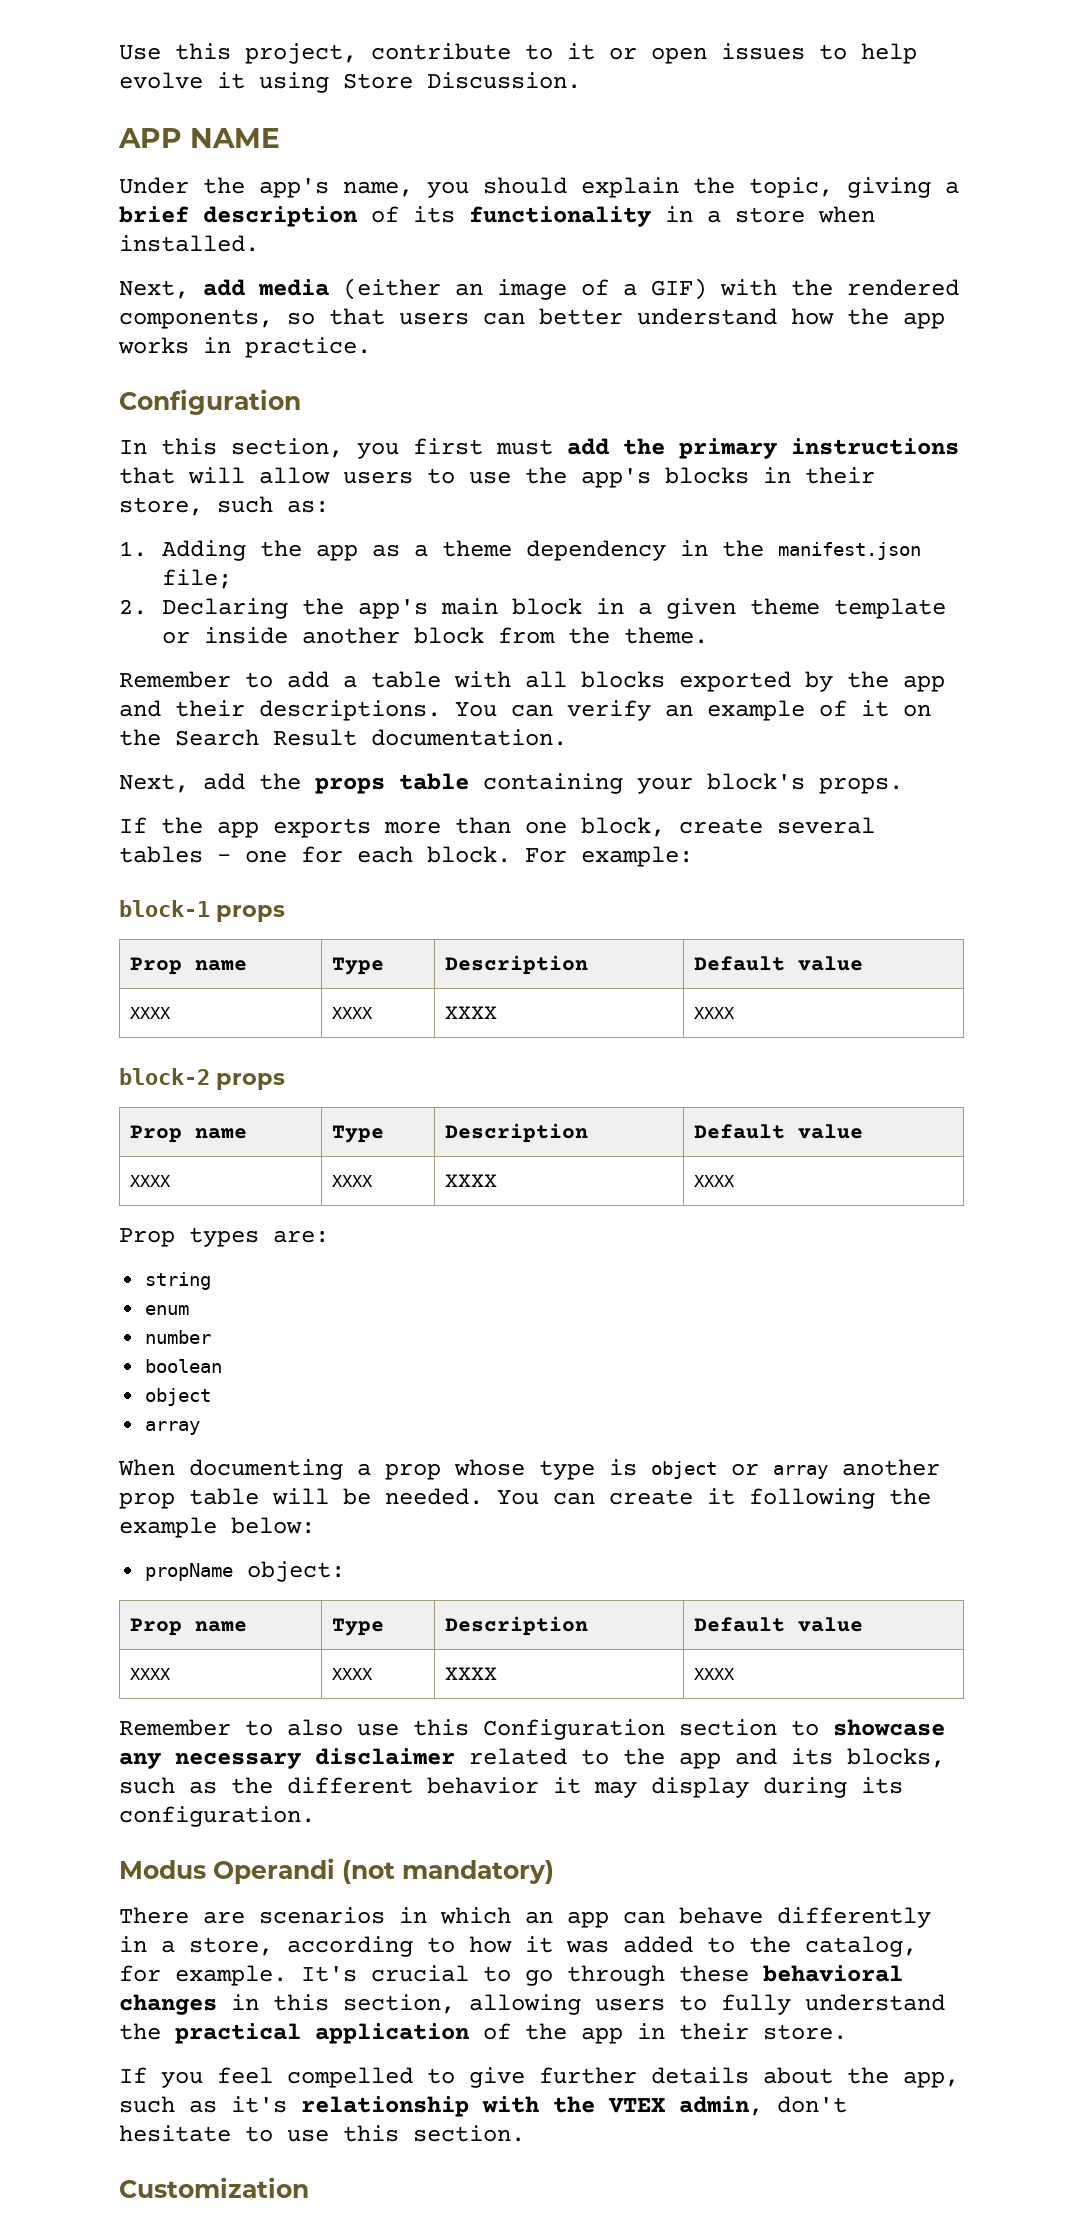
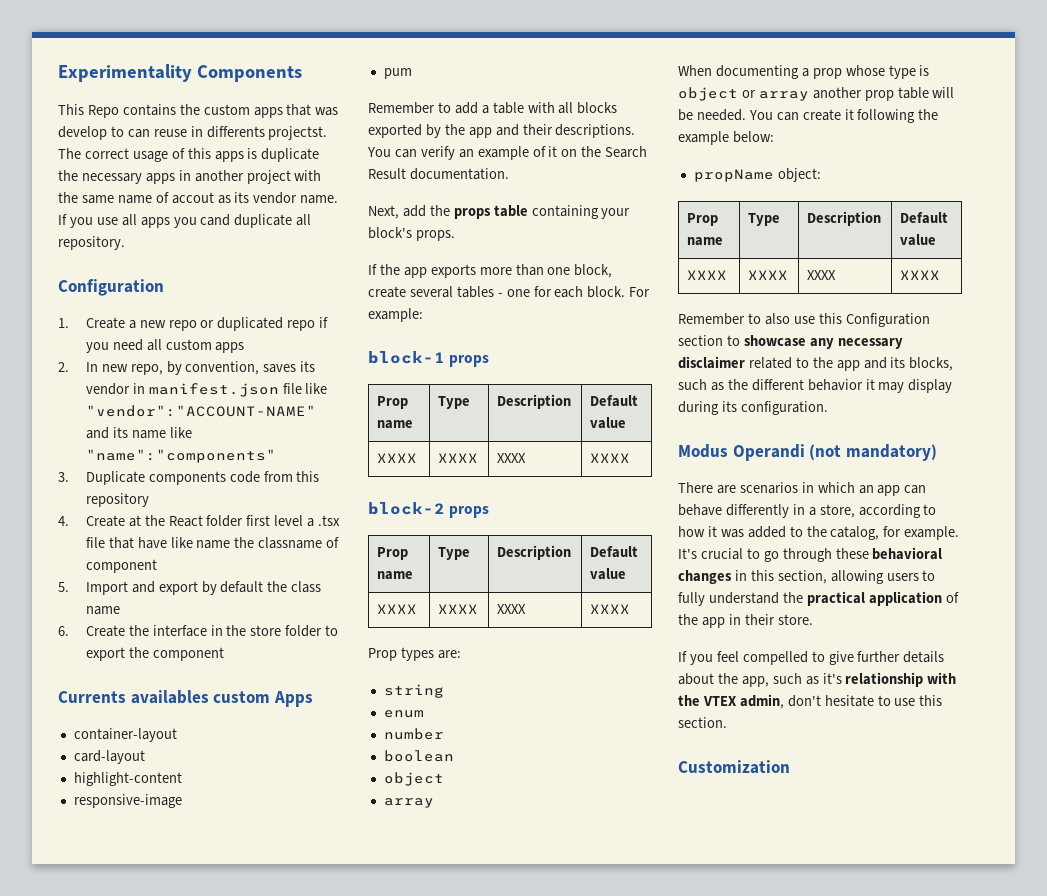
[119,43,917,64] [119,72,581,93] [118,128,280,148] [119,177,959,198] [119,206,875,227] [119,235,259,252] [119,278,959,300] [119,308,945,329] [118,337,371,358] [119,389,301,415] [119,438,959,459] [119,467,875,488] [119,496,329,516] [119,540,922,561] [162,569,233,589] [119,598,947,619] [162,627,709,644] Use this project, contribute to it or open issues to help evolve it using Store Discussion. // APP NAME // Under the app's name, you should explain the topic, giving a brief description of its functionality in a store when installed. // Next, add media (either an image of a GIF) with the rendered components, so that users can better understand how the app works in practice. // Configuration // In this section, you first must add the primary instructions that will allow users to use the app's blocks in their store, such as: // 1. Adding the app as a theme dependency in the manifest.json file; // 2. Declaring the app's main block in a given theme template or inside another block from the theme. -> [58,64,302,82] [58,104,339,118] [58,126,328,140] [58,148,320,162] [58,170,322,184] [58,192,339,204] [58,214,312,228] [58,236,125,250] [58,279,164,296] [58,317,329,331] [85,339,245,353] [58,361,316,375] [85,383,328,397] [85,405,316,417] [85,427,192,439] [85,449,276,463] [58,471,320,485] [85,493,149,507] [58,515,341,527] [85,537,340,549] [85,559,157,573] [58,581,322,595] [85,606,120,615] [58,625,339,637] [85,647,224,661] [58,690,313,707] [73,728,177,742] [73,750,145,764] [73,772,182,786] [73,794,182,808] [383,68,412,79] Experimentality Components // This Repo contains the custom apps that was develop to can reuse in differents projectst. The correct usage of this apps is duplicate the necessary apps in another project with the same name of accout as its vendor name. If you use all apps you cand duplicate all repository. // Configuration // 1. Create a new repo or duplicated repo if you need all custom apps // 2. In new repo, by convention, saves its vendor in manifest.json file like "vendor":"ACCOUNT-NAME" and its name like "name":"components" // 3. Duplicate components code from this repository // 4. Create at the React folder first level a .tsx file that have like name the classname of component // 5. Import and export by default the class name // 6. Create the interface in the store folder to export the component // Currents availables custom Apps // container-layout // card-layout // highlight-content // responsive-image // pum

